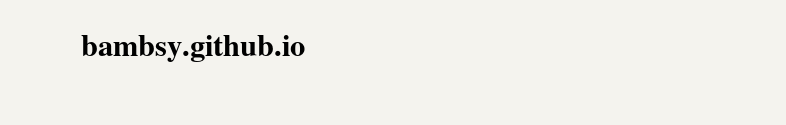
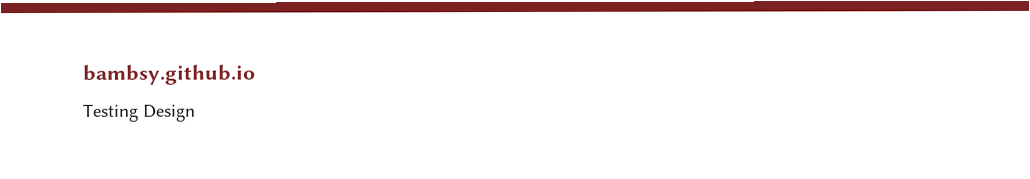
(305, 48) none -> [83,103,196,122] // Testing Design

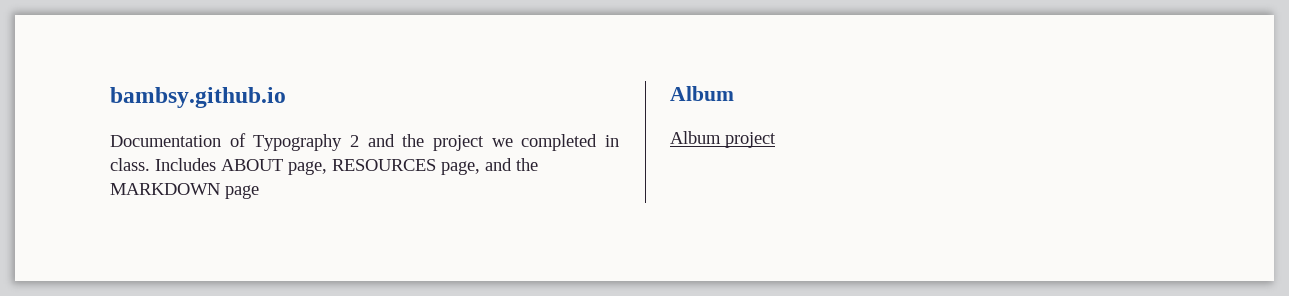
[83,103,196,122] Testing Design -> [110,133,620,151] [110,158,538,175] [110,183,259,199] [670,86,734,101] [670,131,776,148] Documentation of Typography 2 and the project we completed in class. Includes ABOUT page, RESOURCES page, and the MARKDOWN page // Album // Album project

